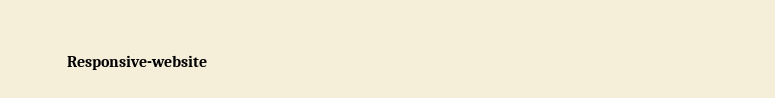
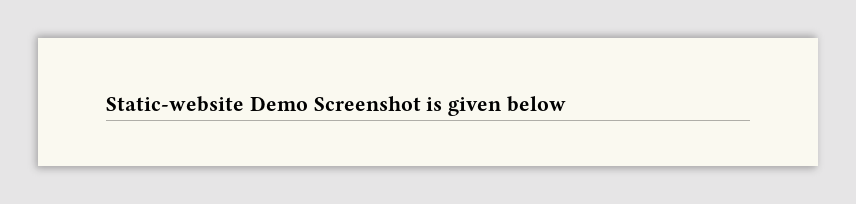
[67,55,207,70] Responsive-website -> [106,96,567,116] Static-website Demo Screenshot is given below

